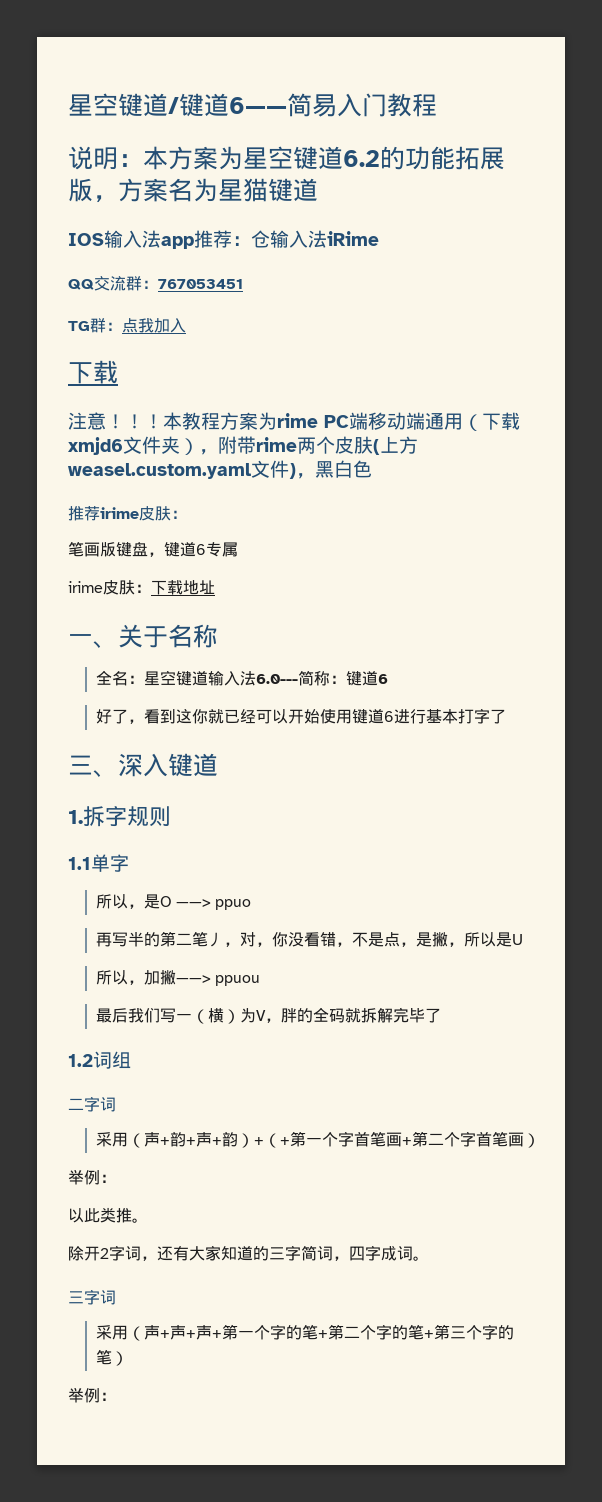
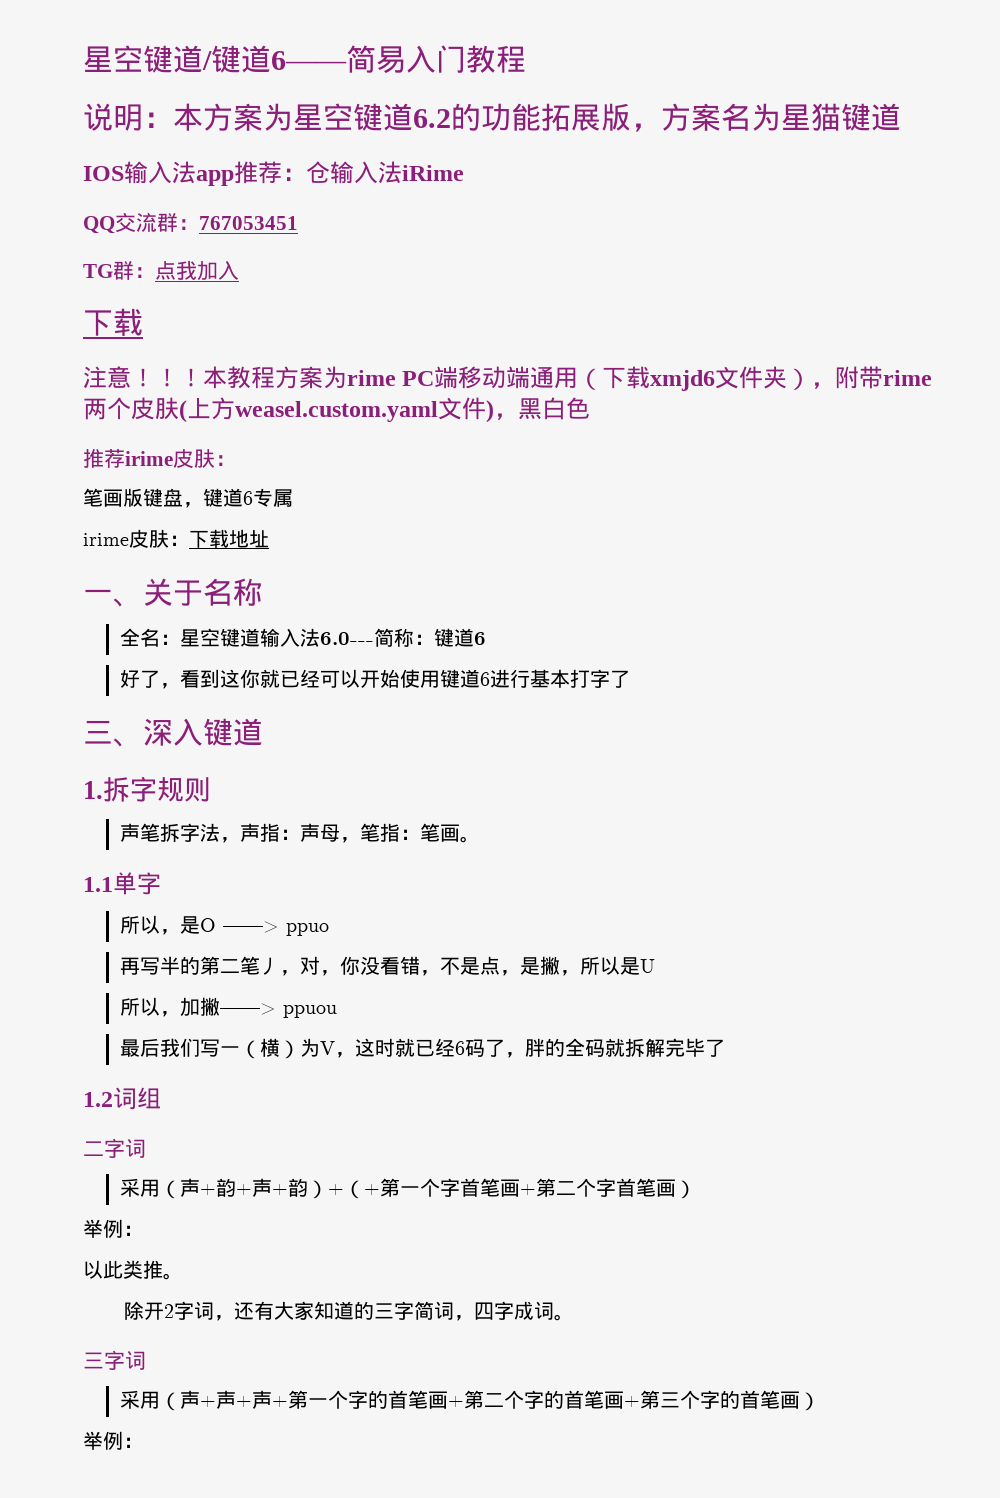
(171, 816) none -> [119,823,480,843] // 声笔拆字法，声指：声母，笔指：笔画。
(281, 1020) none -> [354,1038,525,1058] 这时就已经6码了，
[301,1324,318,1340] 笔 -> [387,1390,448,1409] 首笔画
[407,1324,424,1340] 笔 -> [563,1390,624,1409] 首笔画
[95,1349,112,1365] 笔 -> [739,1390,800,1409] 首笔画

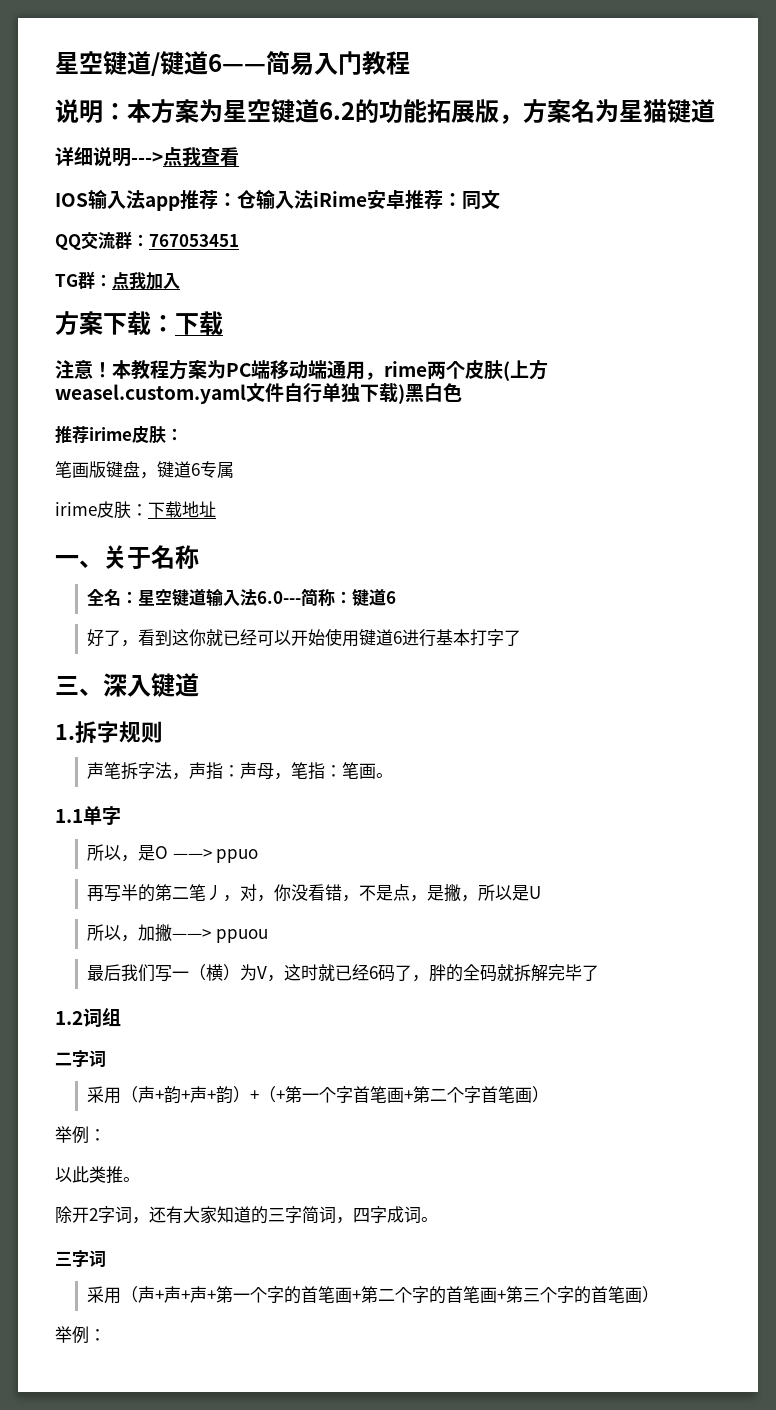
(901, 117) none -> [55,147,239,167] // 详细说明--->点我查看
(464, 173) none -> [367,190,500,210] 安卓推荐：同文
(239, 270) none -> [55,311,175,336] 方案下载：
[155,368,203,387] ！！ -> (112, 370) none
[347,370,396,386] rime -> (226, 369) none
[578,366,884,391] （下载xmjd6文件夹），附带 -> [365,372,384,380] ，
[486,400,518,423] )， -> [284,383,405,404] 自行单独下载)

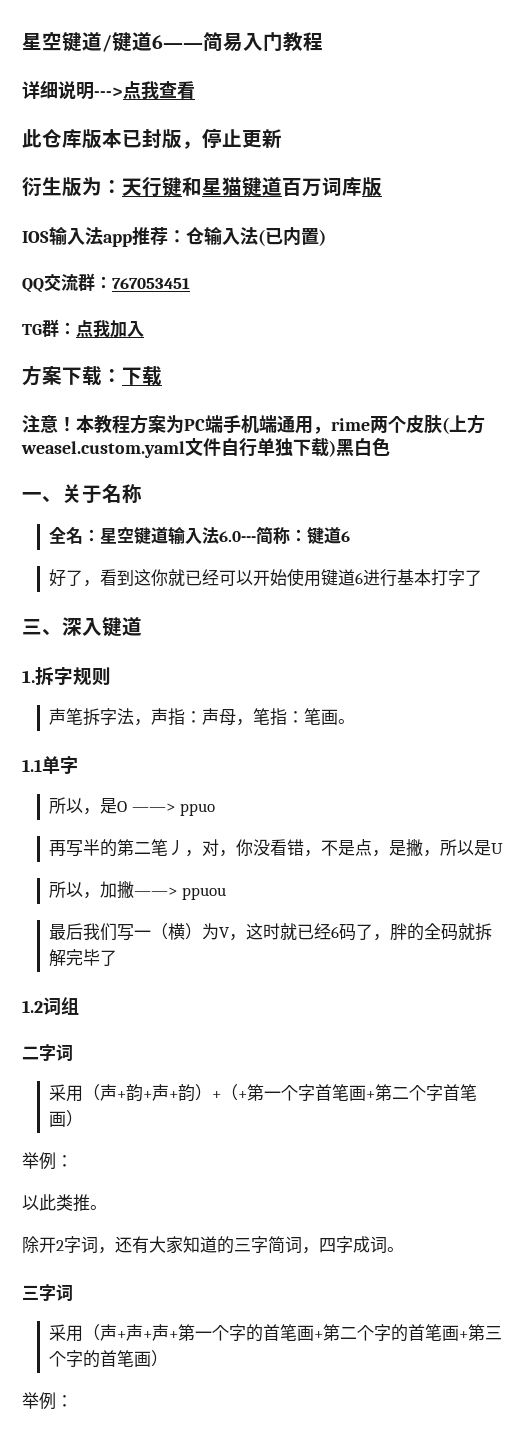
[55,99,715,124] // 说明：本方案为星空键道6.2的功能拓展版，方案名为星猫键道 -> (323, 41) none
(239, 156) none -> [22,128,282,149] [22,177,382,197] // 此仓库版本已封版，停止更新 // 衍生版为：天行键和星猫键道百万词库版
[313,190,500,210] iRime安卓推荐：同文 -> [258,227,326,246] (已内置)
[270,360,308,379] 移动 -> [223,415,259,434] 手机
[55,425,183,444] [55,461,234,479] [55,501,216,519] // 推荐irime皮肤： // 笔画版键盘，键道6专属 // irime皮肤：下载地址 -> (390, 446) none

